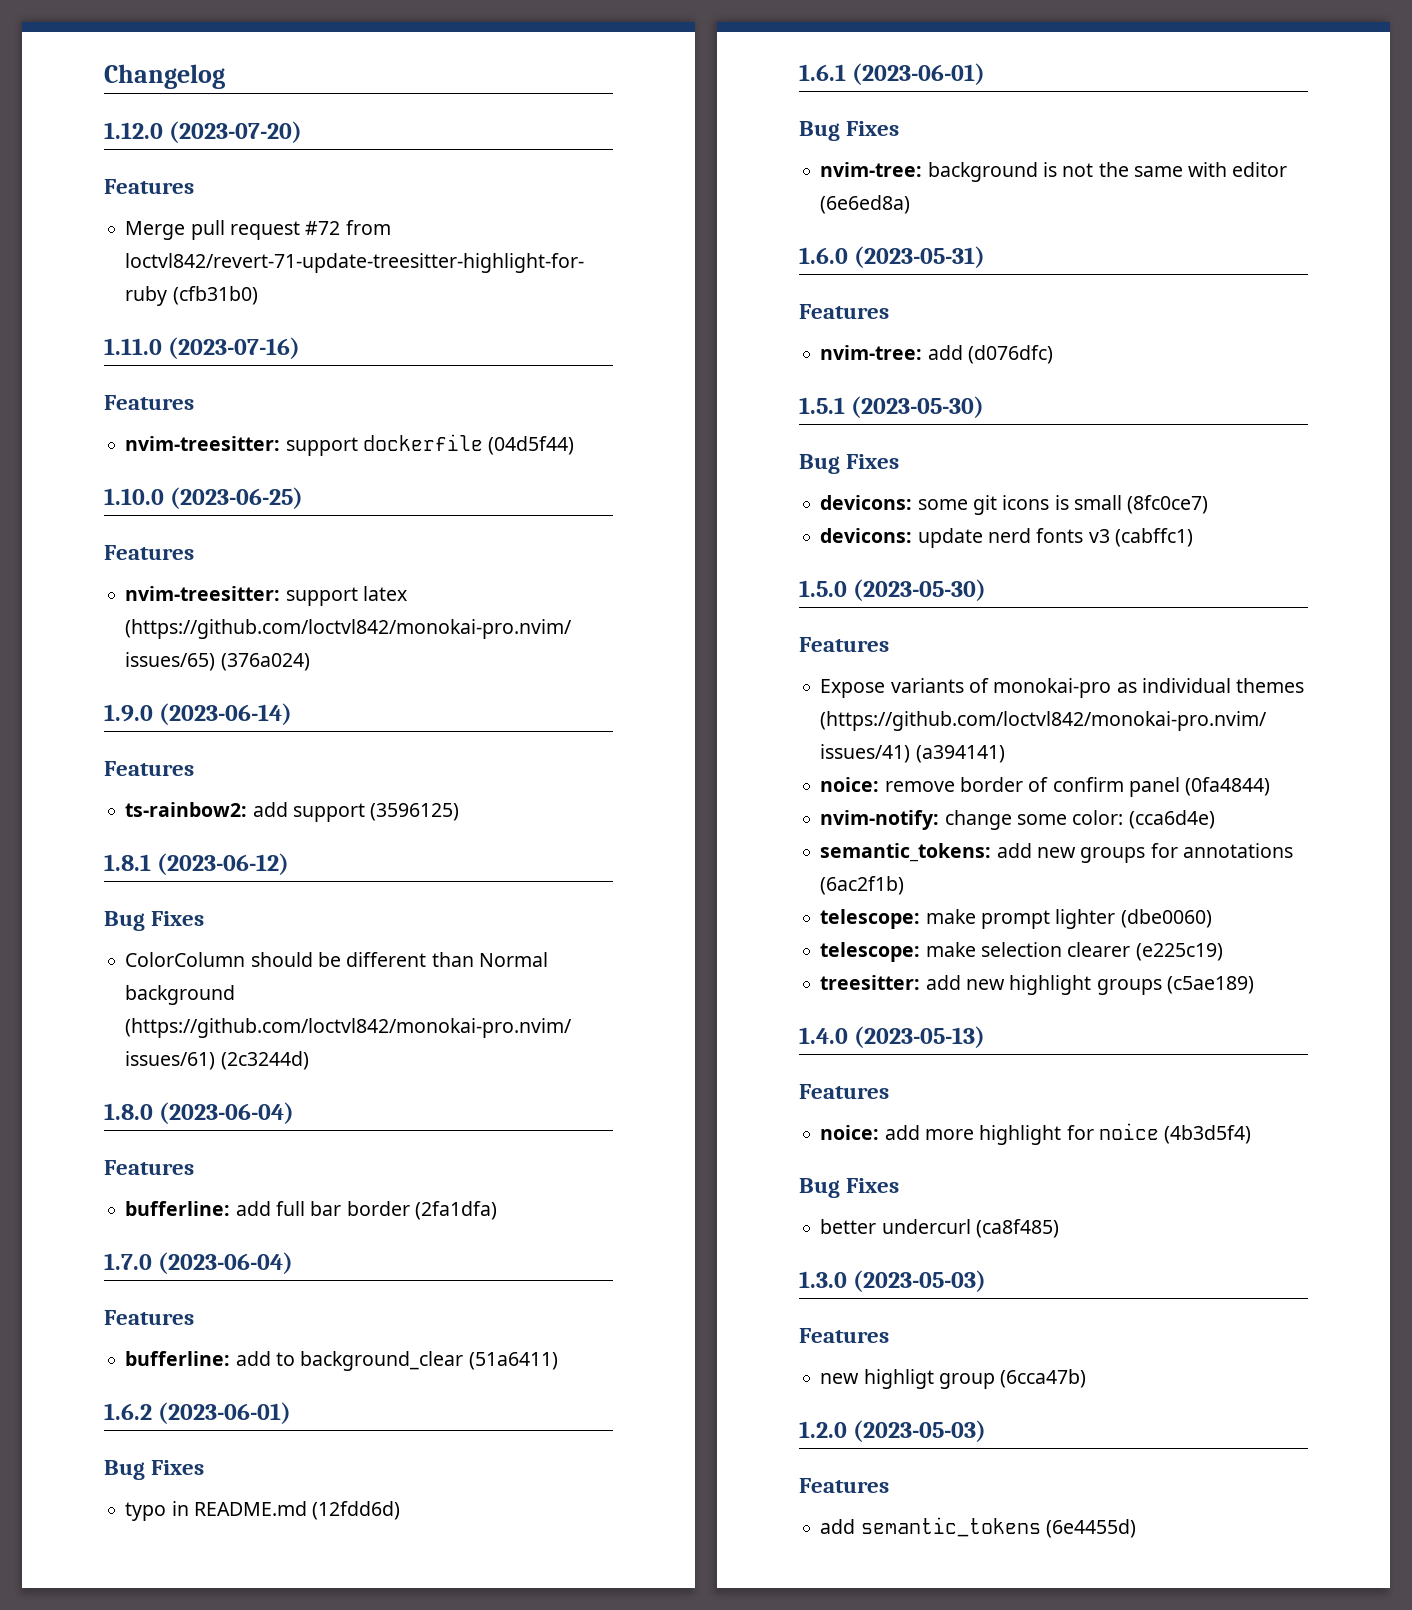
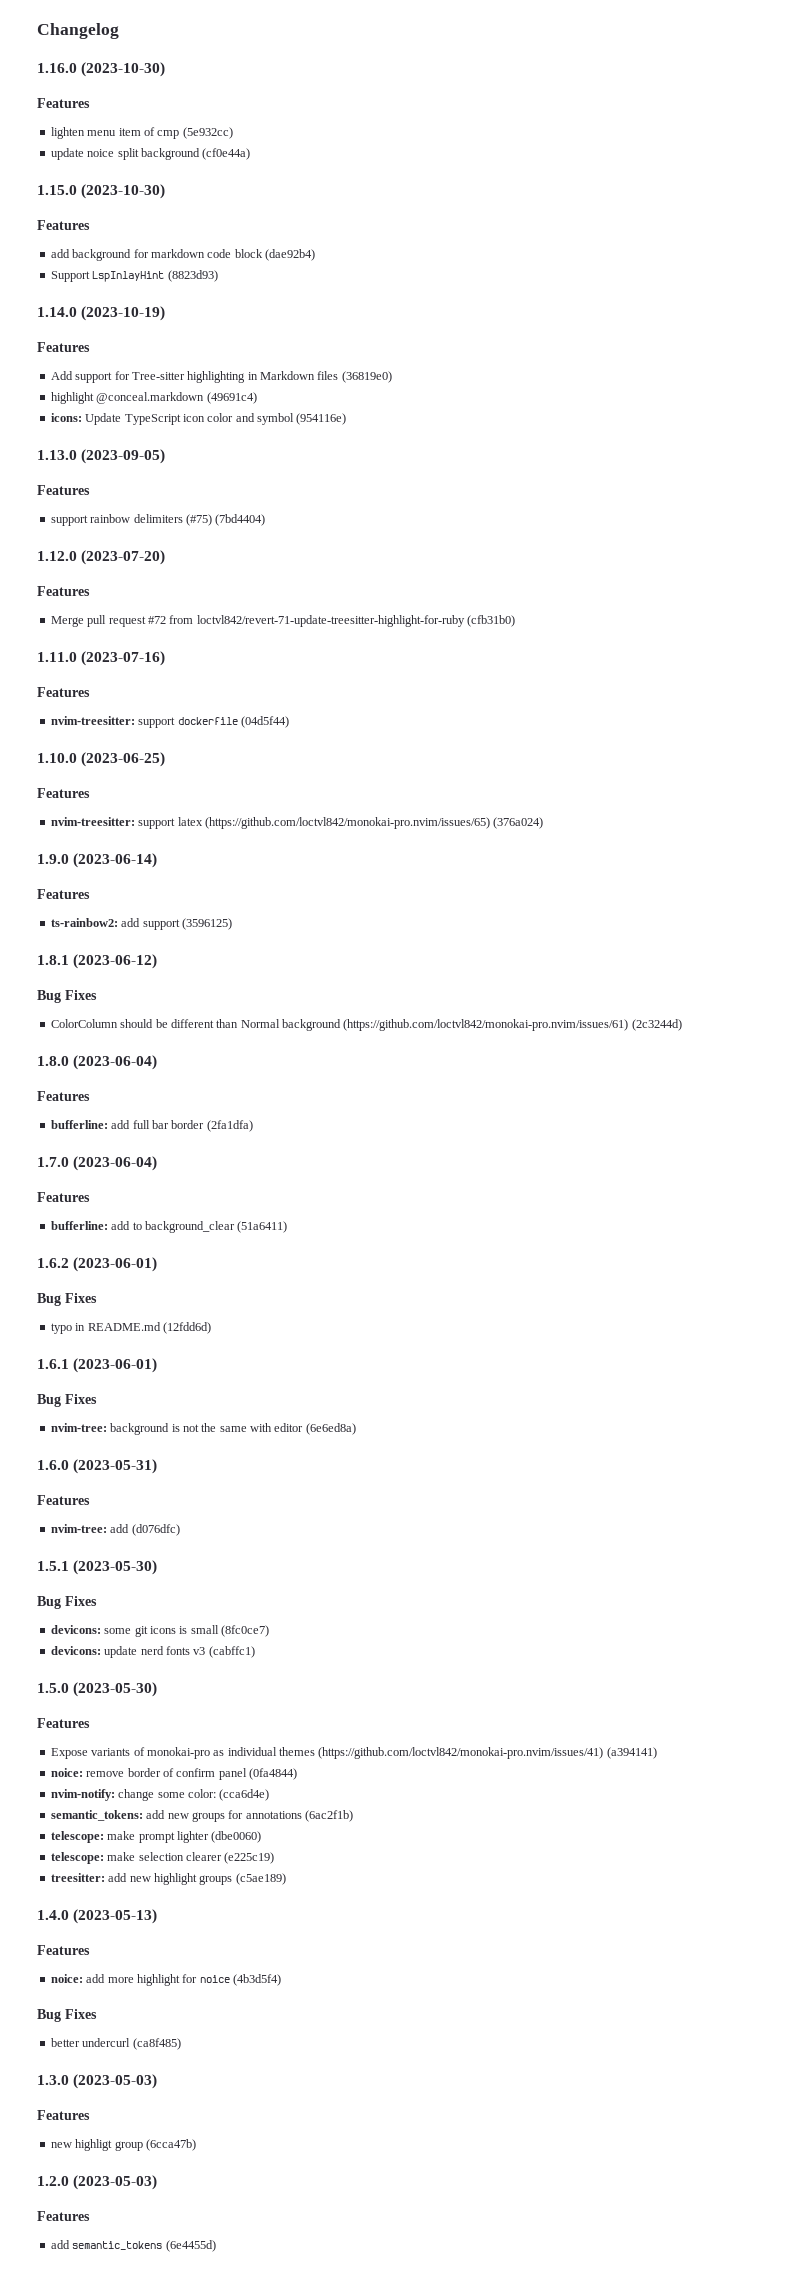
(225, 76) none -> [37,62,166,77] [37,98,90,108] [50,127,233,139] [50,148,251,160] [37,184,166,199] [37,220,90,230] [50,249,315,261] [50,270,218,282] [37,306,166,321] [37,342,90,352] [50,371,392,383] [50,392,257,404] [50,413,347,425] [37,449,166,464] [37,485,90,495] [50,514,266,526] // 1.16.0 (2023-10-30) // Features // lighten menu item of cmp (5e932cc) // update noice split background (cf0e44a) // 1.15.0 (2023-10-30) // Features // add background for markdown code block (dae92b4) // Support LspInlayHint (8823d93) // 1.14.0 (2023-10-19) // Features // Add support for Tree-sitter highlighting in Markdown files (36819e0) // highlight @conceal.markdown (49691c4) // icons: Update TypeScript icon color and symbol (954116e) // 1.13.0 (2023-09-05) // Features // support rainbow delimiters (#75) (7bd4404)

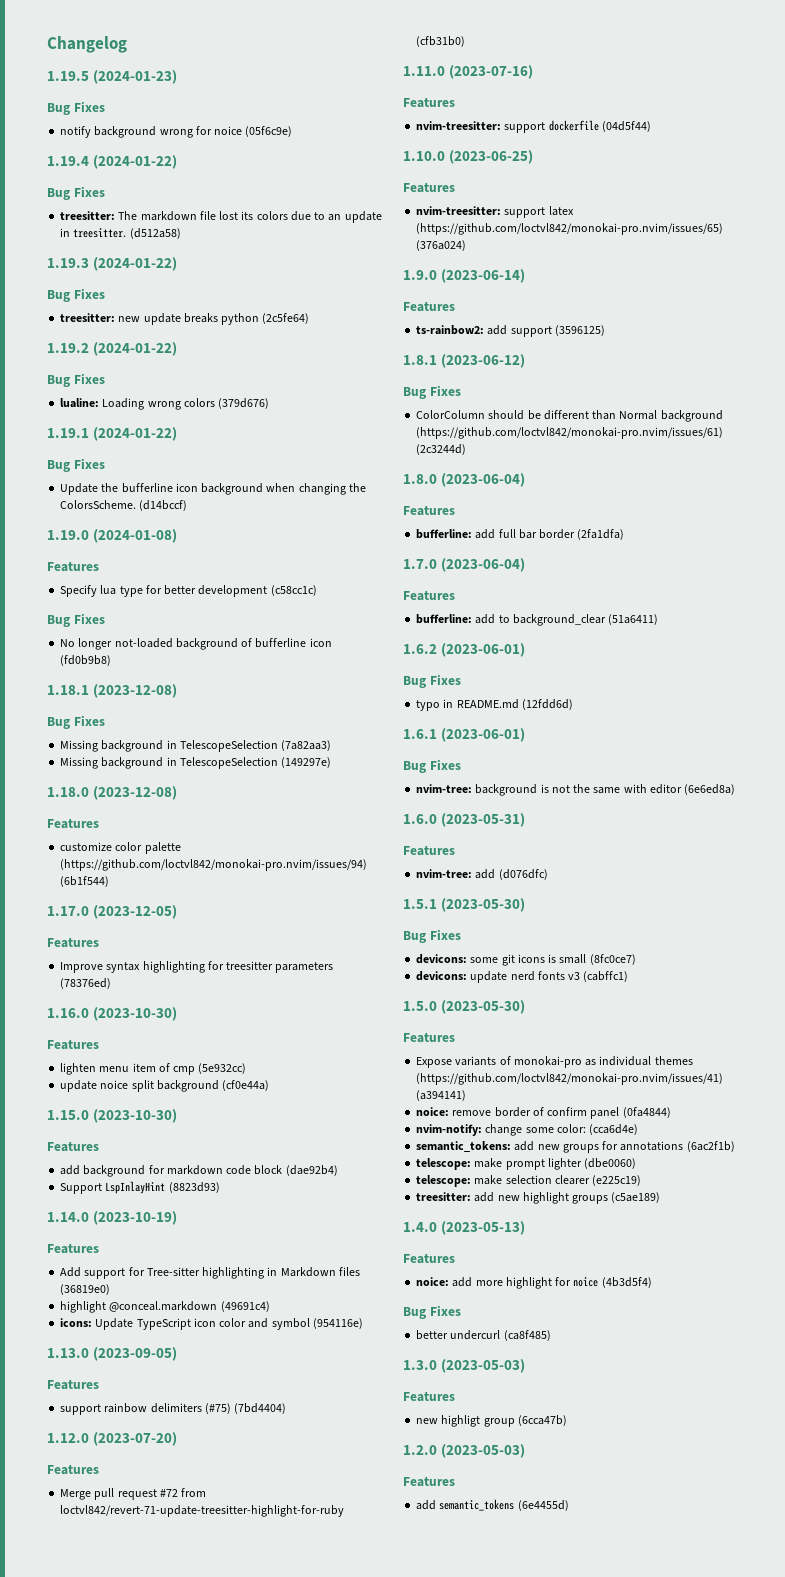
(119, 31) none -> [47,70,178,84] [47,101,105,115] [60,126,293,138] [47,155,178,169] [47,186,105,200] [60,211,382,223] [60,228,181,239] [47,257,178,271] [47,288,105,302] [60,313,310,325] [47,342,178,356] [47,373,105,387] [60,398,270,410] [47,427,178,441] [47,458,105,472] [60,483,366,495] [60,500,188,511] [47,529,178,543] [47,561,99,572] [60,585,317,597] [47,613,105,627] [60,638,332,650] [60,655,112,666] [47,684,178,698] [47,715,105,729] [60,740,332,752] [60,757,332,769] [47,786,178,800] [47,818,99,829] [60,842,181,854] [60,859,368,871] [60,876,110,887] [47,905,178,919] [47,937,99,948] [60,961,334,973] [60,978,112,989] // 1.19.5 (2024-01-23) // Bug Fixes // notify background wrong for noice (05f6c9e) // 1.19.4 (2024-01-22) // Bug Fixes // treesitter: The markdown file lost its colors due to an update in treesitter. (d512a58) // 1.19.3 (2024-01-22) // Bug Fixes // treesitter: new update breaks python (2c5fe64) // 1.19.2 (2024-01-22) // Bug Fixes // lualine: Loading wrong colors (379d676) // 1.19.1 (2024-01-22) // Bug Fixes // Update the bufferline icon background when changing the ColorsScheme. (d14bccf) // 1.19.0 (2024-01-08) // Features // Specify lua type for better development (c58cc1c) // Bug Fixes // No longer not-loaded background of bufferline icon (fd0b9b8) // 1.18.1 (2023-12-08) // Bug Fixes // Missing background in TelescopeSelection (7a82aa3) // Missing background in TelescopeSelection (149297e) // 1.18.0 (2023-12-08) // Features // customize color palette (https://github.com/loctvl842/monokai-pro.nvim/issues/94) (6b1f544) // 1.17.0 (2023-12-05) // Features // Improve syntax highlighting for treesitter parameters (78376ed)

